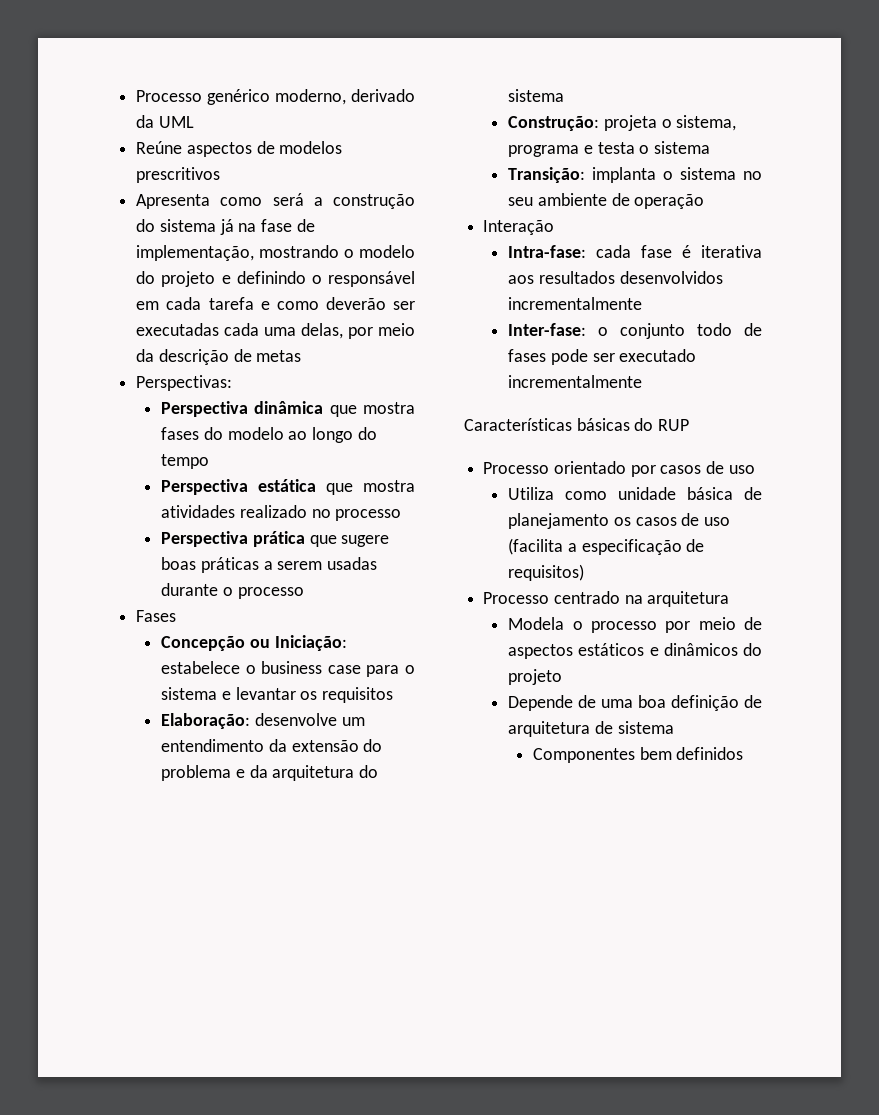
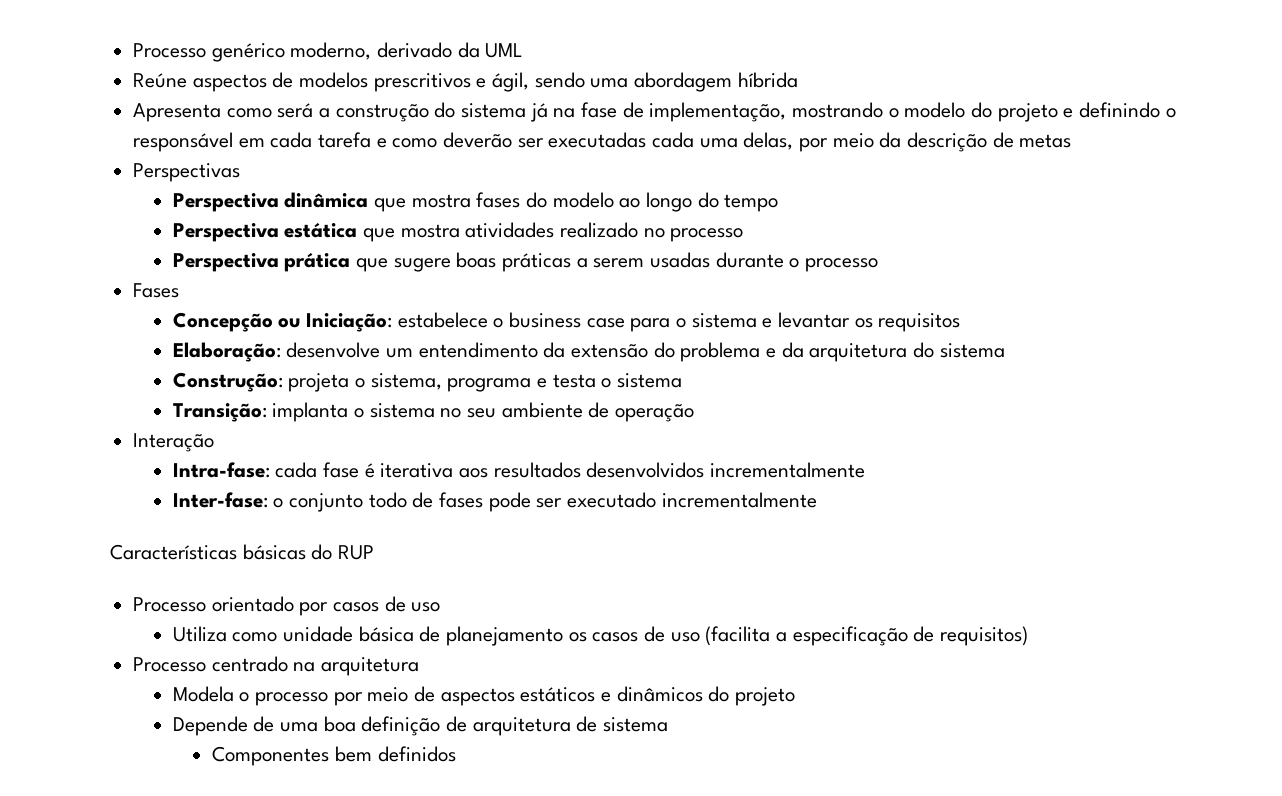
(221, 175) none -> [476,72,798,92] e ágil, sendo uma abordagem híbrida
[136,375,233,391] Perspectivas: -> [133,163,241,182] Perspectivas

